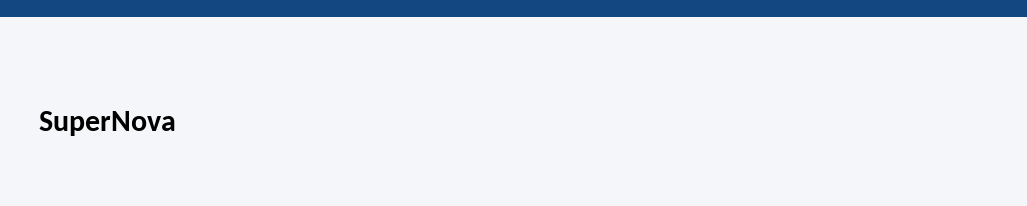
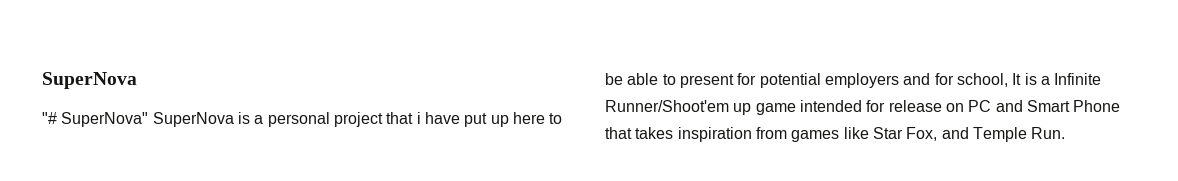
[39,111,176,136] SuperNova -> [42,72,137,89] [42,112,563,127] [605,73,1102,88] [605,100,1121,115] [605,127,1066,142] SuperNova // "# SuperNova" SuperNova is a personal project that i have put up here to be able to present for potential employers and for school, It is a Infinite Runner/Shoot'em up game intended for release on PC and Smart Phone that takes inspiration from games like Star Fox, and Temple Run.

